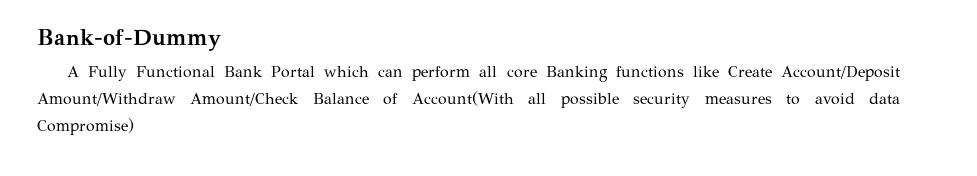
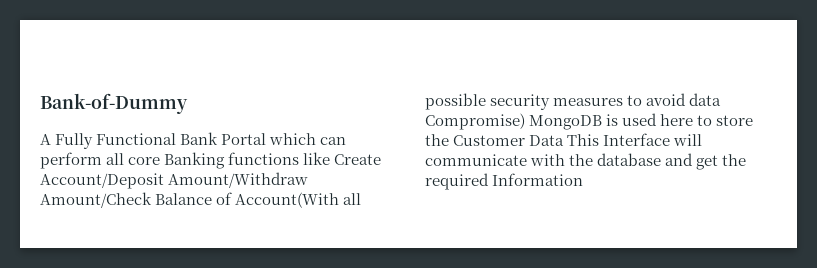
(134, 126) none -> [529,113,754,130] [425,133,703,146] [425,153,747,170] [425,173,584,190] MongoDB is used here to store the Customer Data This Interface will communicate with the database and get the required Information

